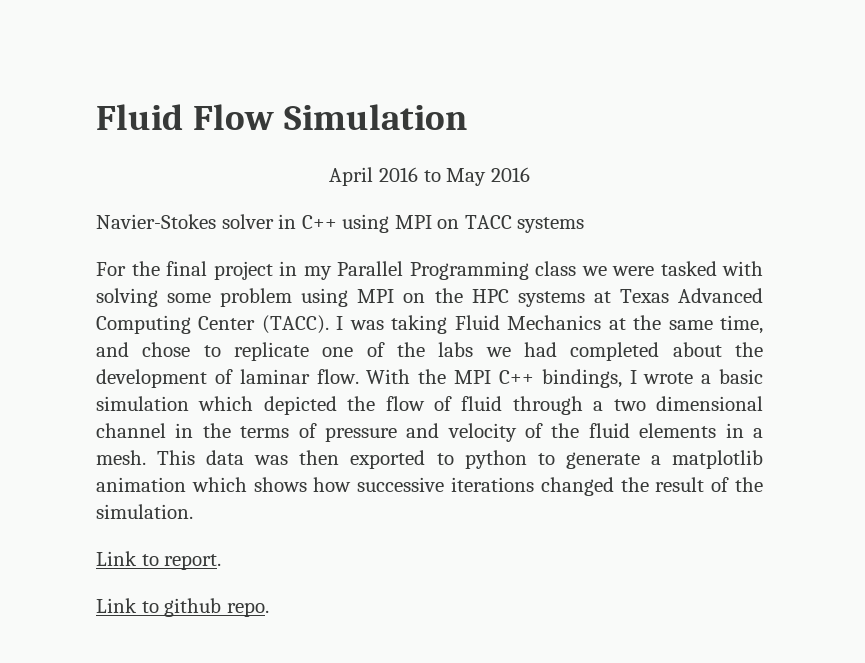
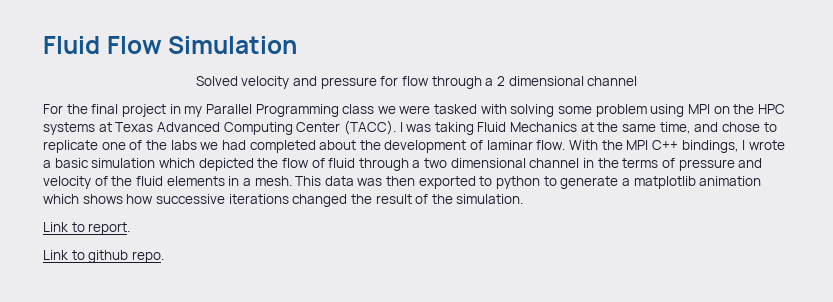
[329,167,530,186] [96,214,585,233] April 2016 to May 2016 // Navier-Stokes solver in C++ using MPI on TACC systems -> [195,76,638,89] Solved velocity and pressure for flow through a 2 dimensional channel

